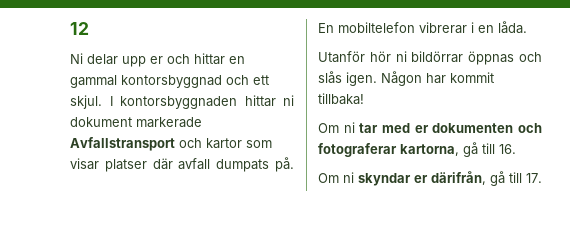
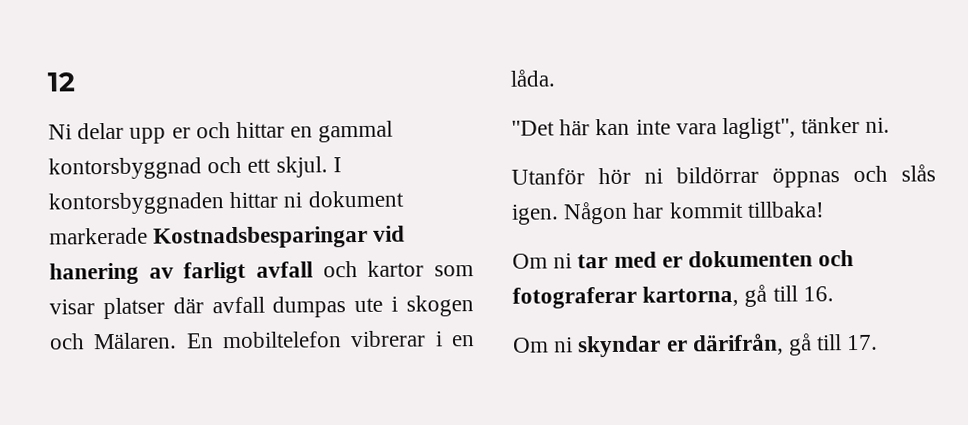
[70,137,175,151] Avfallstransport -> [153,225,406,249] [49,261,313,285] Kostnadsbesparingar vid hanering av farligt avfall
[216,157,294,172] dumpats på. -> [272,295,474,318] [49,332,178,350] dumpas ute i skogen och Mälaren.
(527, 27) none -> [511,116,891,140] // "Det här kan inte vara lagligt", tänker ni.

